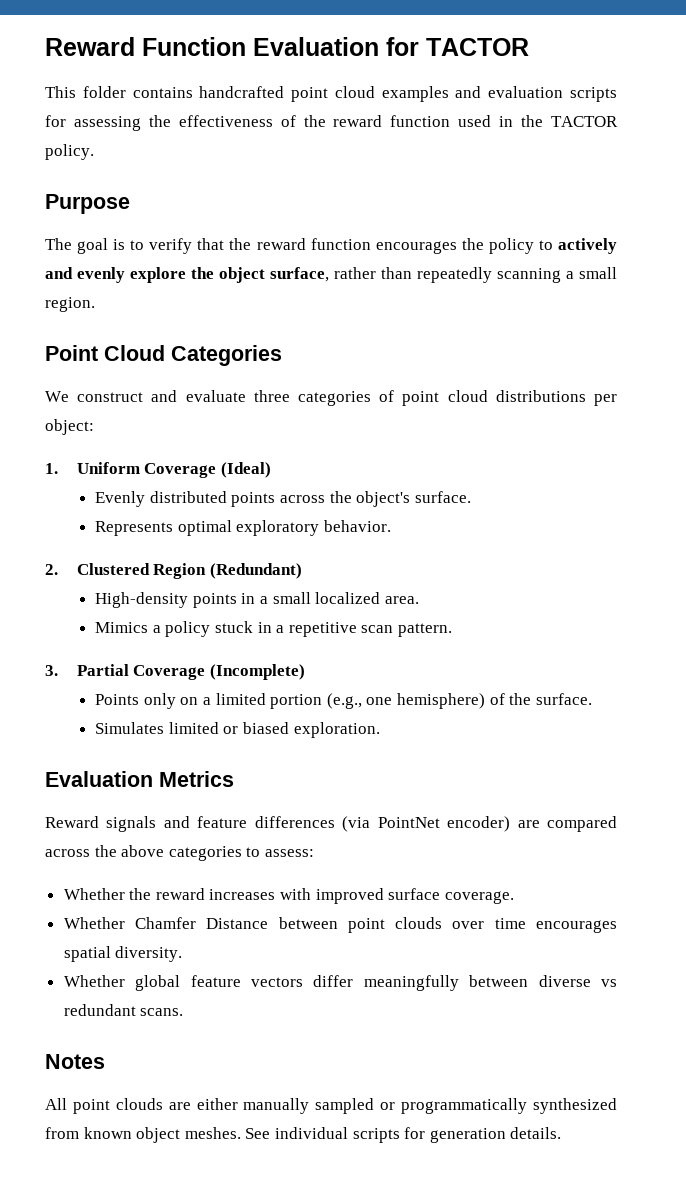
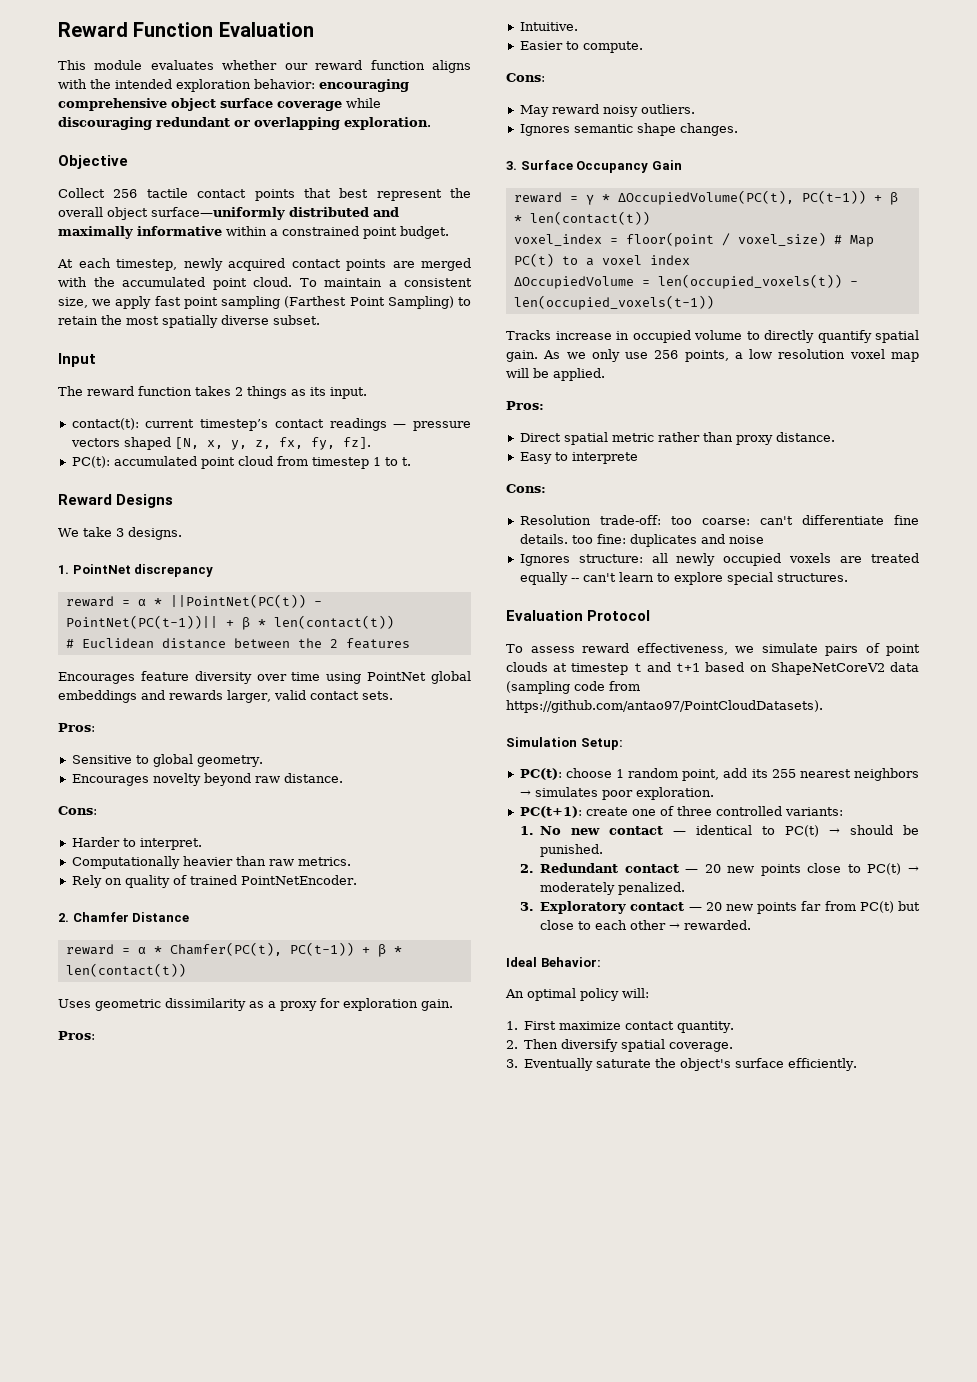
[386,37,529,56] for TACTOR -> (314, 29) none
[82,86,617,102] [45,115,619,131] [45,144,94,160] [45,194,130,214] [45,238,617,254] [45,267,617,283] [45,297,95,312] [45,345,282,366] [45,390,617,406] [45,419,94,435] [45,462,271,478] [95,491,471,507] [95,520,391,536] [45,563,302,579] [95,592,419,608] [95,621,452,637] [45,664,305,680] [95,693,592,709] [95,722,380,738] [45,771,234,787] [45,816,617,832] [45,845,314,861] [63,888,514,904] [63,917,617,933] [63,946,183,962] [63,975,617,991] [63,1004,184,1016] [45,1054,105,1069] [45,1098,617,1114] [45,1127,562,1143] folder contains handcrafted point cloud examples and evaluation scripts for assessing the effectiveness of the reward function used in the TACTOR policy. // Purpose // The goal is to verify that the reward function encourages the policy to actively and evenly explore the object surface, rather than repeatedly scanning a small region. // Point Cloud Categories // We construct and evaluate three categories of point cloud distributions per object: // 1. Uniform Coverage (Ideal) // Evenly distributed points across the object's surface. // Represents optimal exploratory behavior. // 2. Clustered Region (Redundant) // High-density points in a small localized area. // Mimics a policy stuck in a repetitive scan pattern. // 3. Partial Coverage (Incomplete) // Points only on a limited portion (e.g., one hemisphere) of the surface. // Simulates limited or biased exploration. // Evaluation Metrics // Reward signals and feature differences (via PointNet encoder) are compared across the above categories to assess: // Whether the reward increases with improved surface coverage. // Whether Chamfer Distance between point clouds over time encourages spatial diversity. // Whether global feature vectors differ meaningfully between diverse vs redundant scans. // Notes // All point clouds are either manually sampled or programmatically synthesized from known object meshes. See individual scripts for generation details. -> [94,60,471,73] [58,79,409,92] [58,98,381,111] [58,117,431,130] [58,155,128,169] [58,188,471,201] [58,207,399,220] [58,226,449,239] [57,258,471,271] [58,277,472,290] [58,296,472,309] [58,315,320,328] [58,353,96,367] [58,386,367,399] [71,418,471,431] [70,437,371,450] [71,456,411,469] [58,494,174,508] [58,527,182,540] [58,564,214,577] [65,594,322,608] [65,615,394,630] [65,638,410,649] [58,671,471,684] [58,690,393,703] [58,723,95,732] [71,754,263,767] [71,773,343,786] [58,806,97,815] [71,837,202,850] [71,856,351,869] [71,875,357,888] [58,912,190,922] [65,942,402,957] [65,963,186,977] [58,998,453,1011] [58,1031,95,1040] [519,22,578,31] [519,41,643,53] [506,73,545,82] [519,104,695,117] [519,123,738,136] [506,160,682,173] [513,190,898,205] [513,211,650,225] [513,232,874,247] [513,253,690,267] [513,274,858,289] [513,295,714,310] [506,330,919,343] [506,349,919,362] [506,368,605,381] [506,401,544,410] [519,432,835,445] [519,452,638,464] [506,484,546,493] [519,515,919,525] [519,534,764,547] [519,553,919,566] [519,572,848,585] [506,610,651,621] [506,643,920,656] [506,662,919,675] [506,681,640,694] [506,700,823,713] [506,737,623,750] [519,768,919,781] [519,787,714,800] [519,806,843,818] [519,825,919,837] [540,844,604,857] [519,863,919,876] [540,882,686,895] [519,901,921,914] [540,920,752,930] [506,957,601,967] [505,988,649,1001] [506,1021,735,1033] [506,1039,734,1052] [506,1058,858,1071] module evaluates whether our reward function aligns with the intended exploration behavior: encouraging comprehensive object surface coverage while discouraging redundant or overlapping exploration. // Objective // Collect 256 tactile contact points that best represent the overall object surface—uniformly distributed and maximally informative within a constrained point budget. // At each timestep, newly acquired contact points are merged with the accumulated point cloud. To maintain a consistent size, we apply fast point sampling (Farthest Point Sampling) to retain the most spatially diverse subset. // Input // The reward function takes 2 things as its input. // contact(t): current timestep’s contact readings — pressure vectors shaped [N, x, y, z, fx, fy, fz]. // PC(t): accumulated point cloud from timestep 1 to t. // Reward Designs // We take 3 designs. // 1. PointNet discrepancy // reward = α * ||PointNet(PC(t)) - PointNet(PC(t-1))|| + β * len(contact(t)) // # Euclidean distance between the 2 features // Encourages feature diversity over time using PointNet global embeddings and rewards larger, valid contact sets. // Pros: // Sensitive to global geometry. // Encourages novelty beyond raw distance. // Cons: // Harder to interpret. // Computationally heavier than raw metrics. // Rely on quality of trained PointNetEncoder. // 2. Chamfer Distance // reward = α * Chamfer(PC(t), PC(t-1)) + β * len(contact(t)) // Uses geometric dissimilarity as a proxy for exploration gain. // Pros: // Intuitive. // Easier to compute. // Cons: // May reward noisy outliers. // Ignores semantic shape changes. // 3. Surface Occupancy Gain // reward = γ * ΔOccupiedVolume(PC(t), PC(t-1)) + β * len(contact(t)) // voxel_index = floor(point / voxel_size) # Map PC(t) to a voxel index // ΔOccupiedVolume = len(occupied_voxels(t)) - len(occupied_voxels(t-1)) // Tracks increase in occupied volume to directly quantify spatial gain. As we only use 256 points, a low resolution voxel map will be applied. // Pros: // Direct spatial metric rather than proxy distance. // Easy to interprete // Cons: // Resolution trade-off: too coarse: can't differentiate fine details. too fine: duplicates and noise // Ignores structure: all newly occupied voxels are treated equally -- can't learn to explore special structures. // Evaluation Protocol // To assess reward effectiveness, we simulate pairs of point clouds at timestep t and t+1 based on ShapeNetCoreV2 data (sampling code from https://github.com/antao97/PointCloudDatasets). // Simulation Setup: // PC(t): choose 1 random point, add its 255 nearest neighbors → simulates poor exploration. // PC(t+1): create one of three controlled variants: // 1. No new contact — identical to PC(t) → should be punished. // 2. Redundant contact — 20 new points close to PC(t) → moderately penalized. // 3. Exploratory contact — 20 new points far from PC(t) but close to each other → rewarded. // Ideal Behavior: // An optimal policy will: // 1. First maximize contact quantity. // 2. Then diversify spatial coverage. // 3. Eventually saturate the object's surface efficiently.

